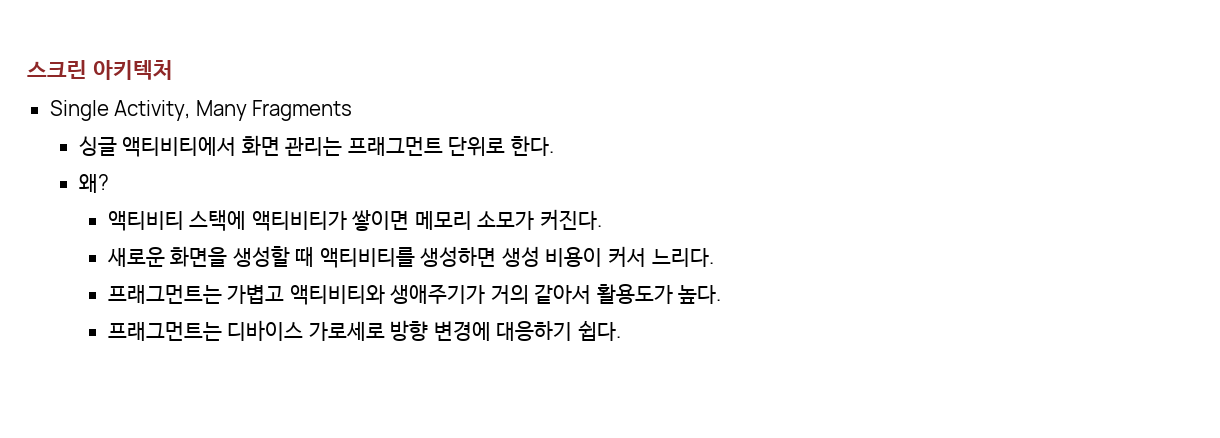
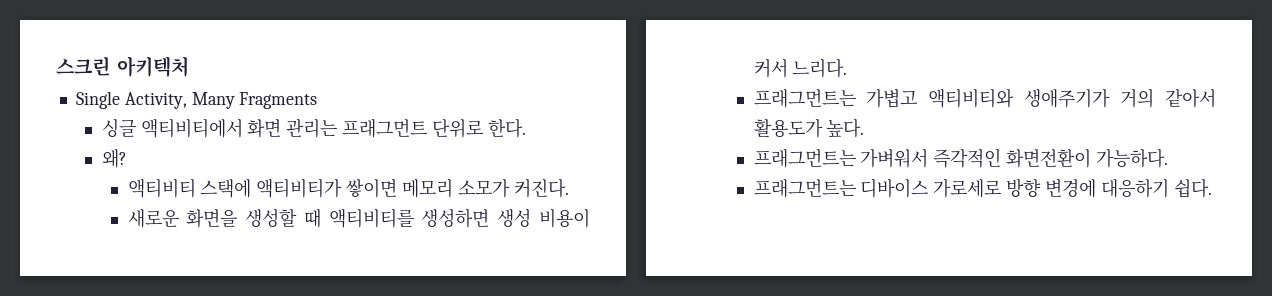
(722, 294) none -> [753,148,1169,168] // 프래그먼트는 가벼워서 즉각적인 화면전환이 가능하다.

